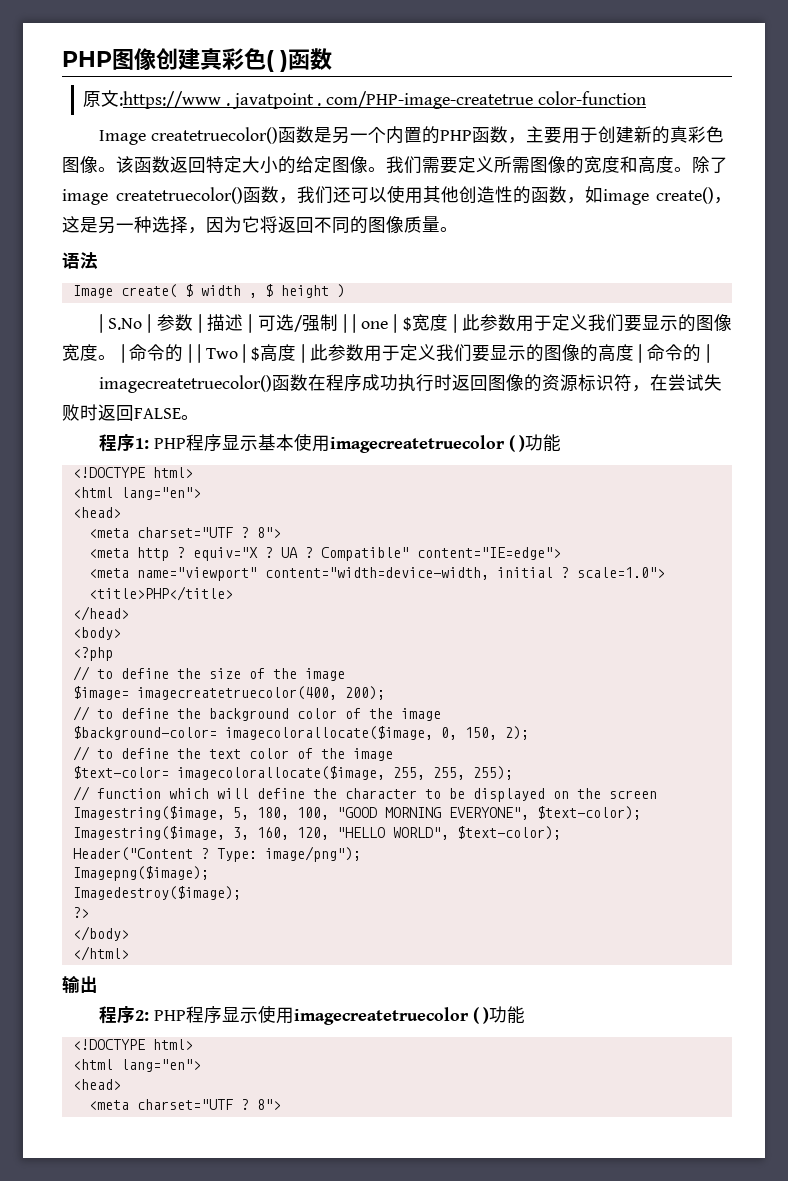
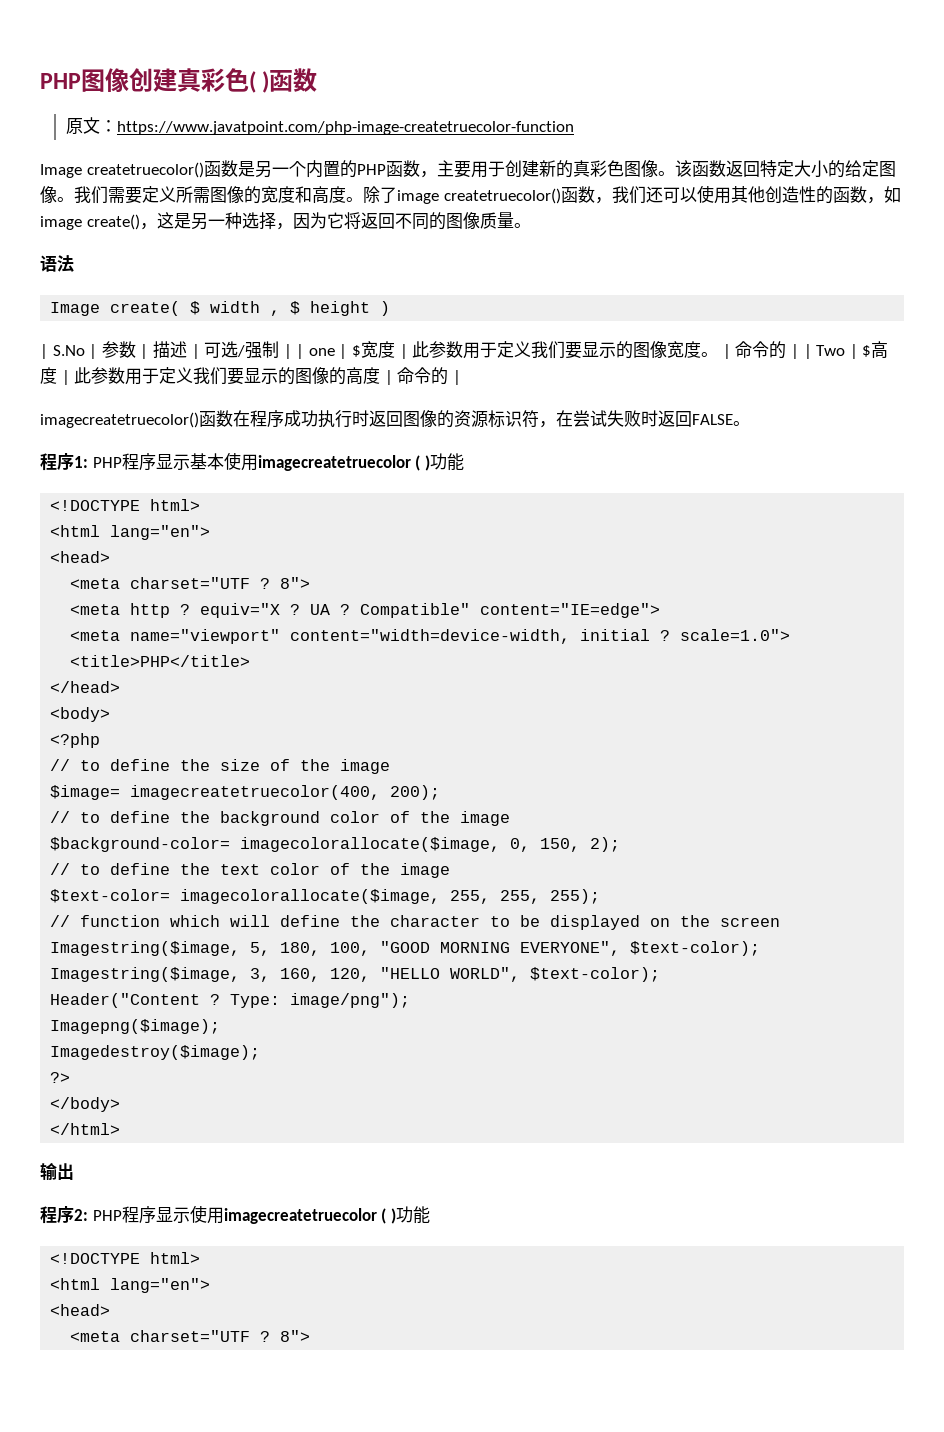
[119,91,646,109] :https://www . javatpoint . com/PHP-image-createtrue color-function -> [99,120,574,135] ：https://www.javatpoint.com/php-image-createtruecolor-function

